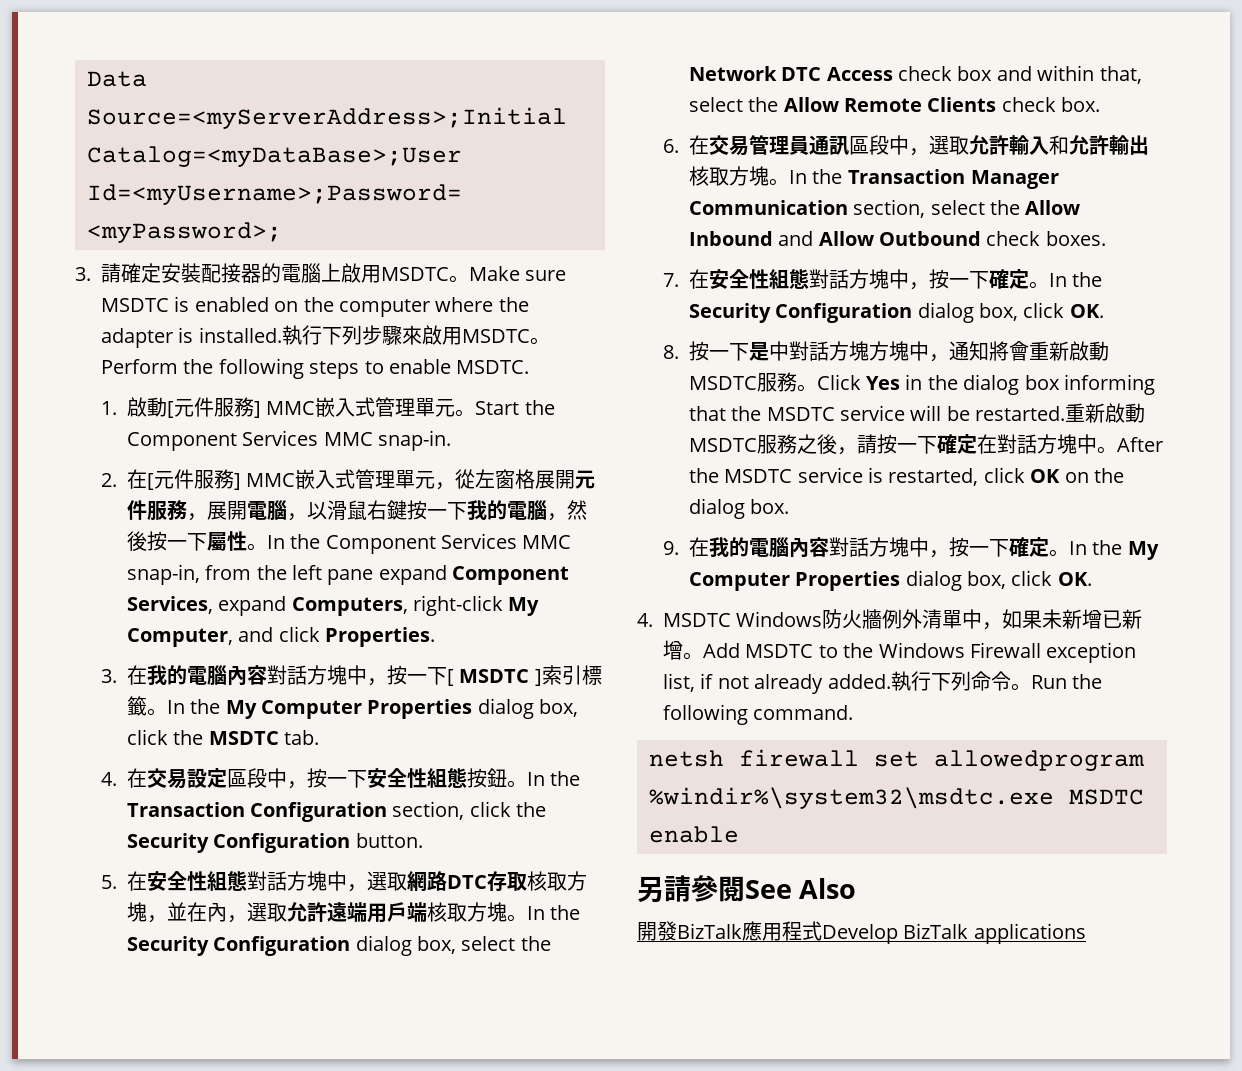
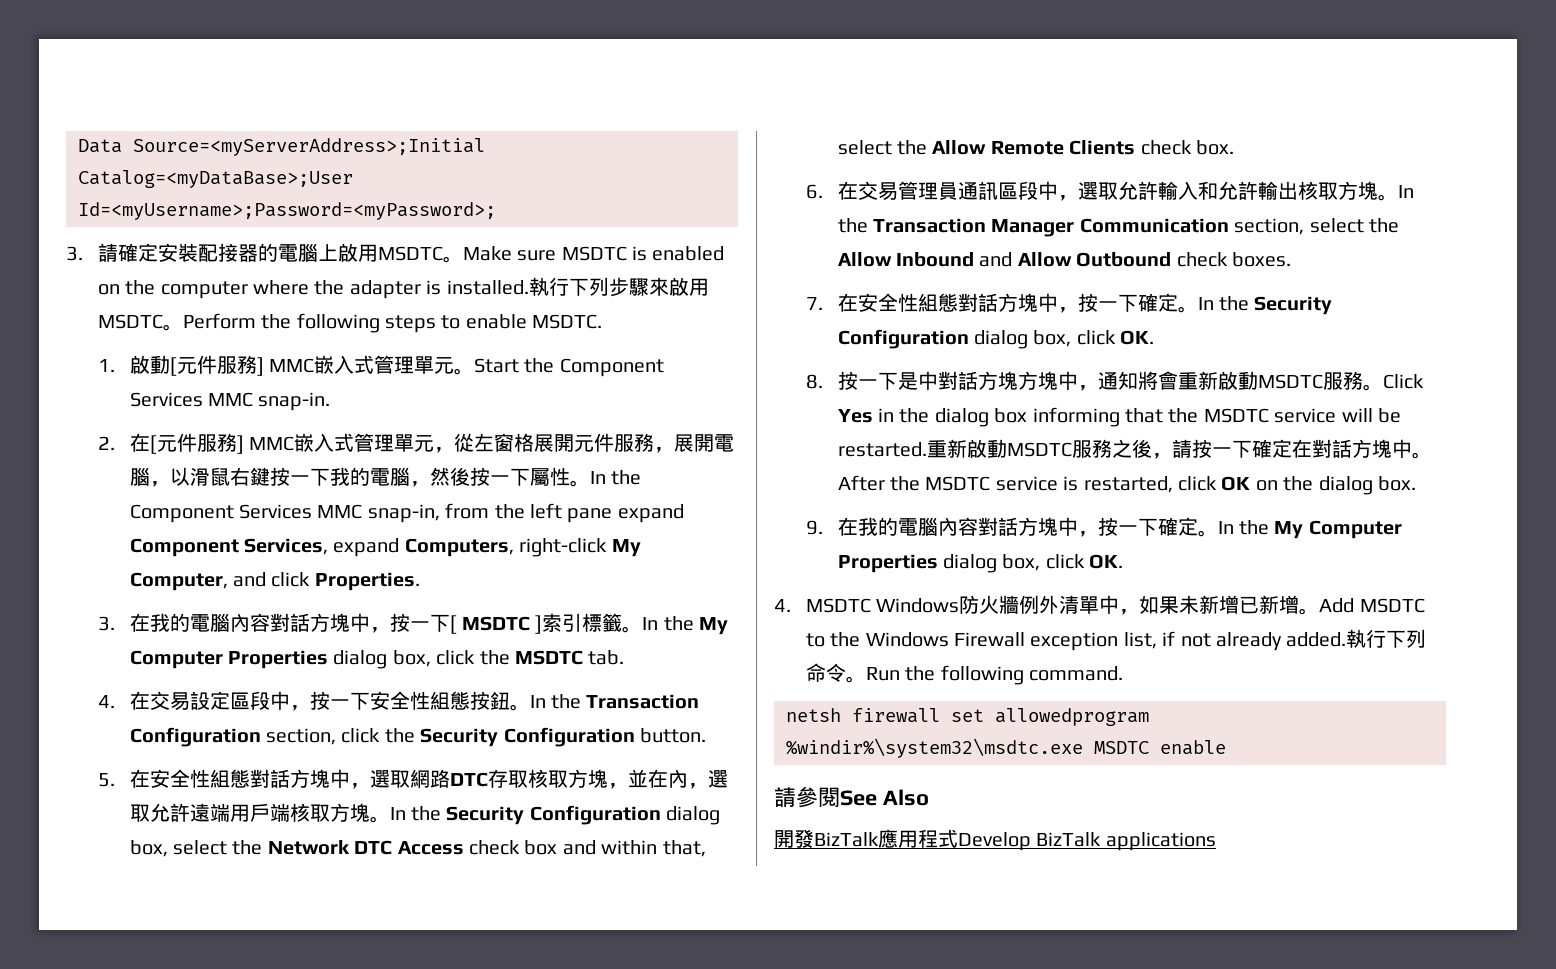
[637,876,664,903] 另 -> (1226, 747) none

